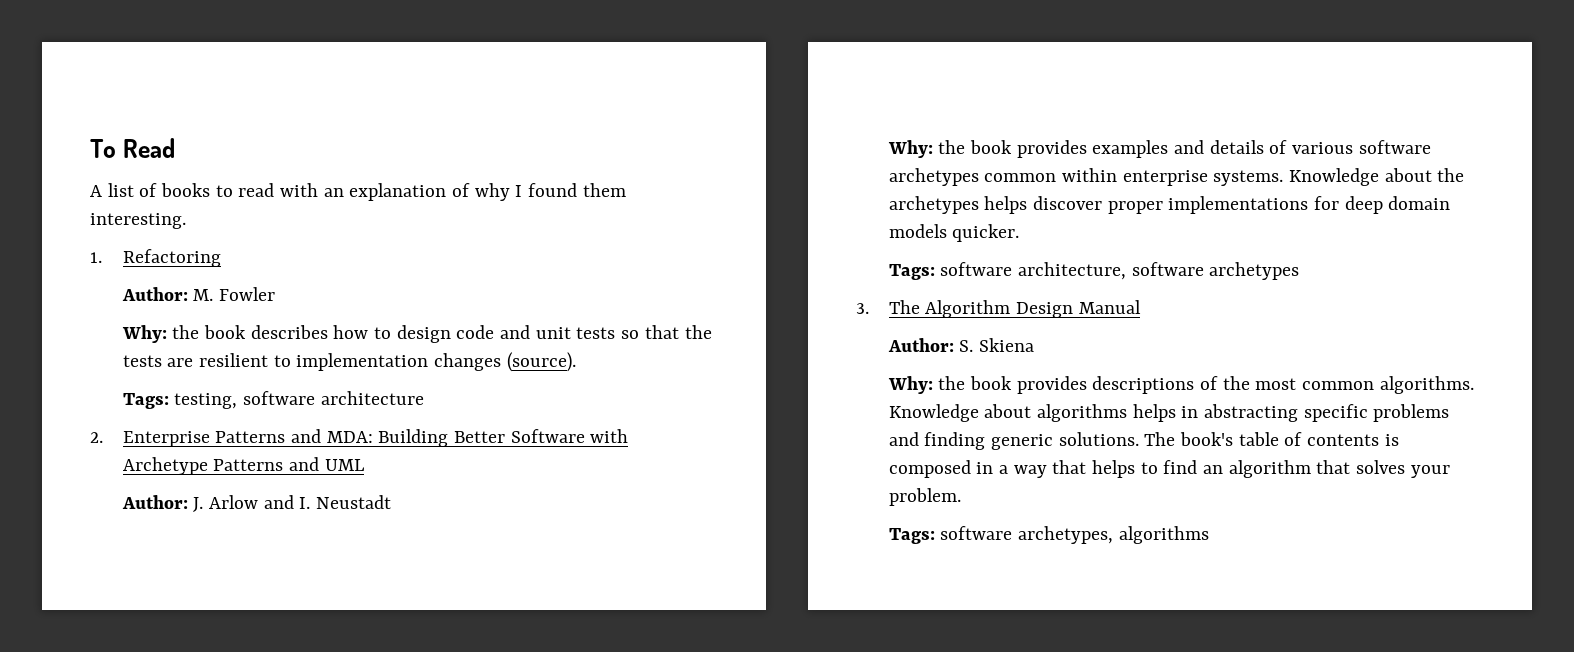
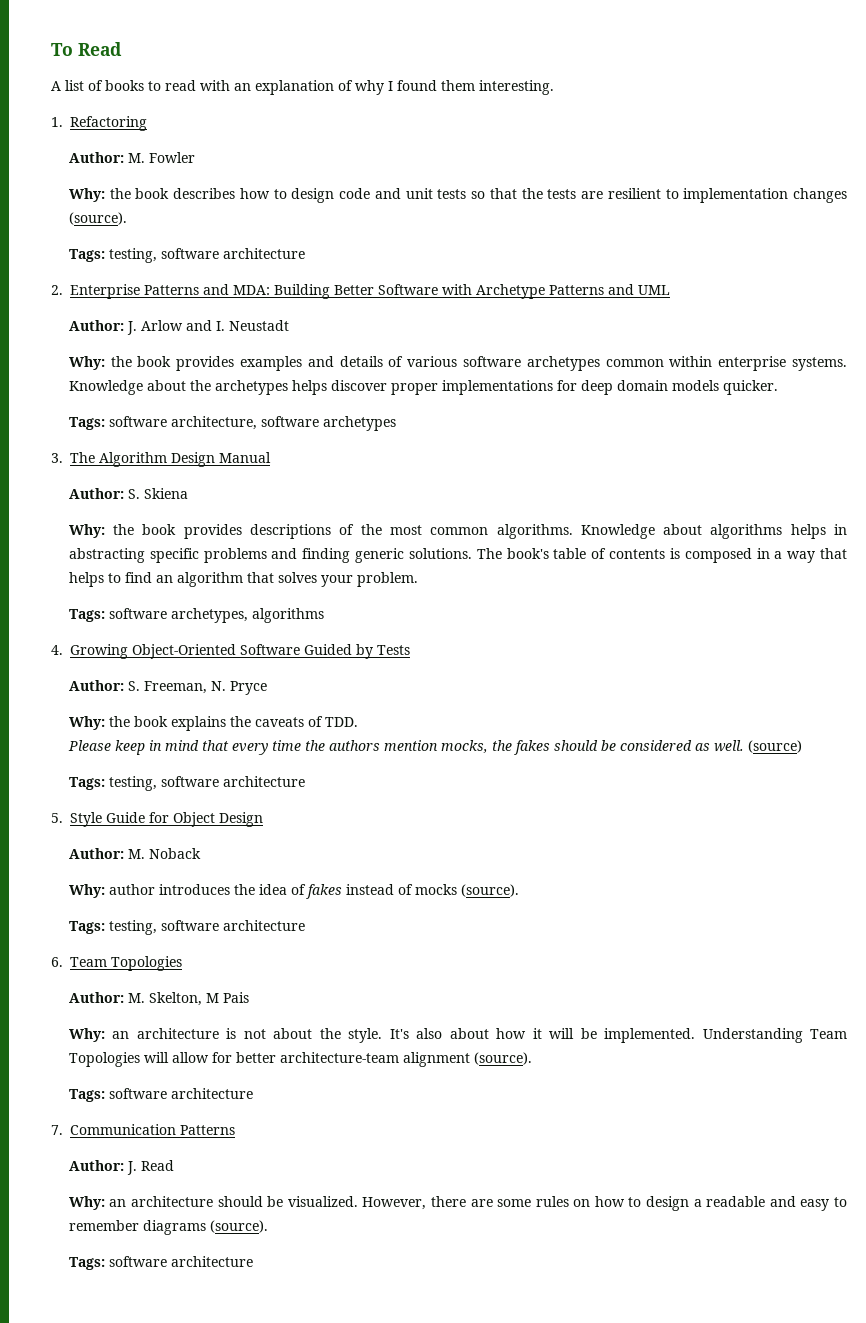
(1209, 535) none -> [51,644,410,659] [68,680,267,695] [68,716,358,731] [67,740,802,755] [68,776,305,791] [51,812,263,827] [68,848,201,859] [68,884,519,899] [68,920,305,935] [51,956,182,971] [68,992,249,1006] [68,1028,847,1043] [68,1052,532,1067] [68,1088,253,1102] [51,1124,235,1135] [68,1160,174,1175] [68,1196,848,1211] [68,1220,268,1235] [68,1256,253,1270] // 4. Growing Object-Oriented Software Guided by Tests // Author: S. Freeman, N. Pryce // Why: the book explains the caveats of TDD. // Please keep in mind that every time the authors mention mocks, the fakes should be considered as well. (source) // Tags: testing, software architecture // 5. Style Guide for Object Design // Author: M. Noback // Why: author introduces the idea of fakes instead of mocks (source). // Tags: testing, software architecture // 6. Team Topologies // Author: M. Skelton, M Pais // Why: an architecture is not about the style. It's also about how it will be implemented. Understanding Team Topologies will allow for better architecture-team alignment (source). // Tags: software architecture // 7. Communication Patterns // Author: J. Read // Why: an architecture should be visualized. However, there are some rules on how to design a readable and easy to remember diagrams (source). // Tags: software architecture

